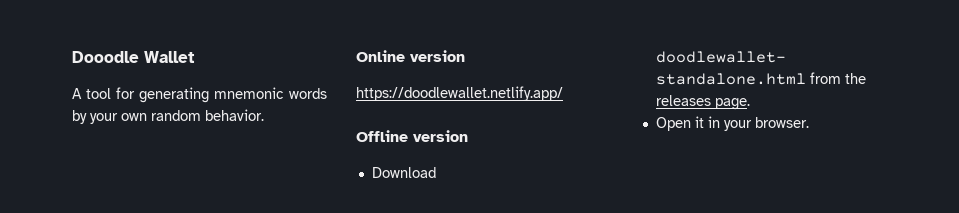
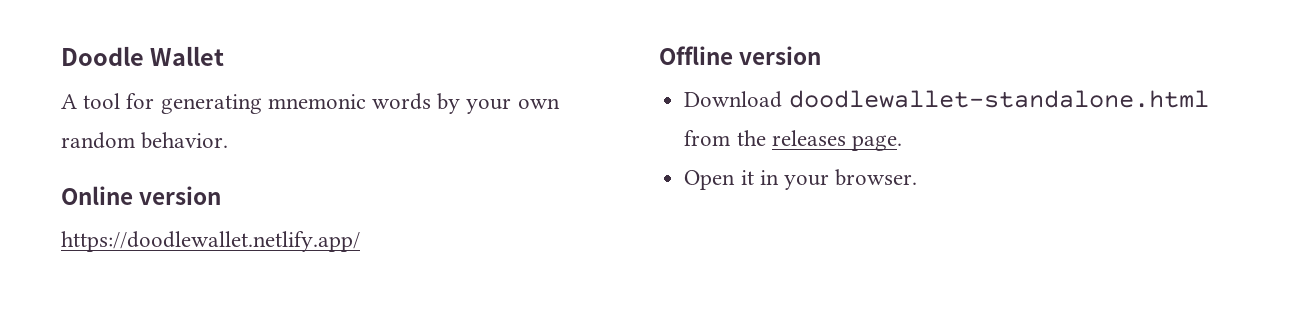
[72,51,139,63] Dooodle -> [61,46,144,66] Doodle

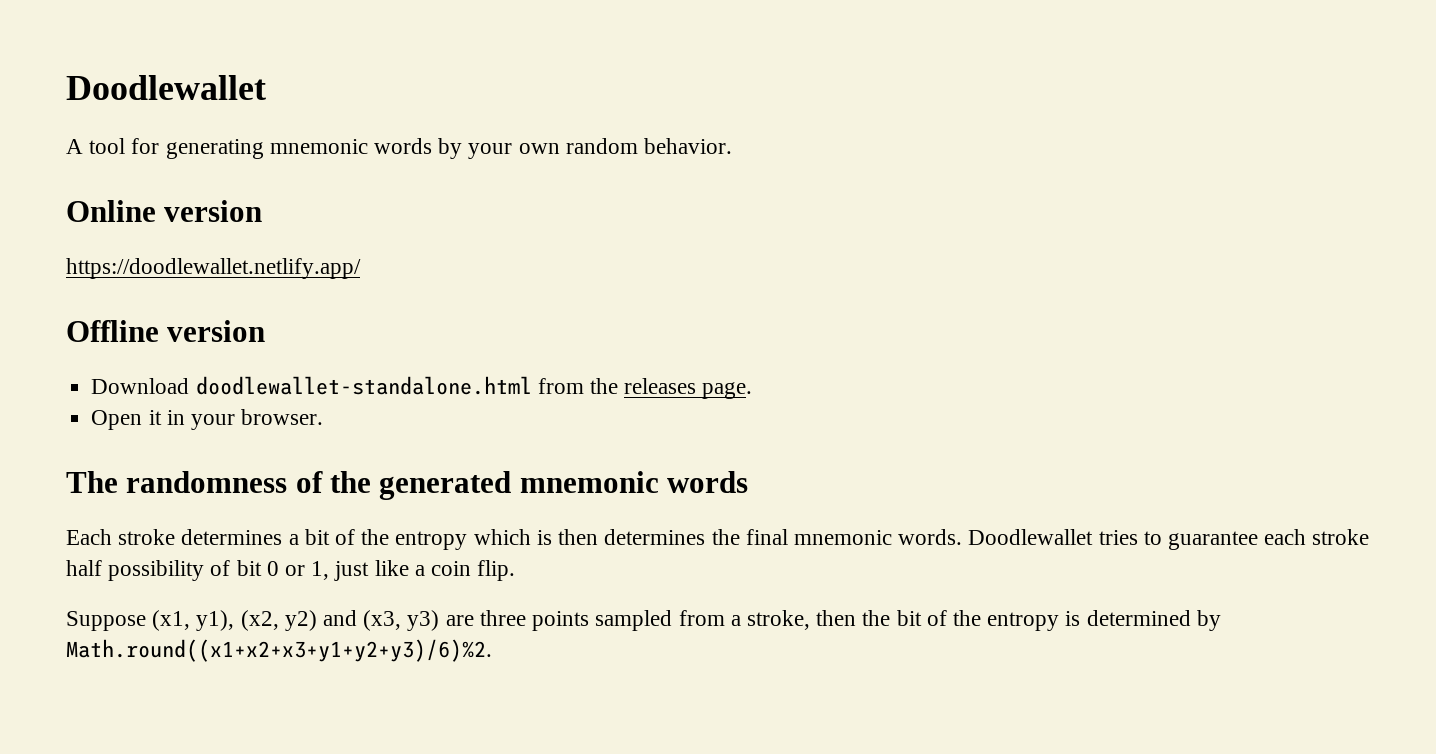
[61,46,225,66] Doodle Wallet -> [66,75,266,100] Doodlewallet
(918, 177) none -> [66,471,749,500] [66,529,1370,550] [66,560,516,581] [66,610,1221,631] [66,639,492,662] // The randomness of the generated mnemonic words // Each stroke determines a bit of the entropy which is then determines the final mnemonic words. Doodlewallet tries to guarantee each stroke half possibility of bit 0 or 1, just like a coin flip. // Suppose (x1, y1), (x2, y2) and (x3, y3) are three points sampled from a stroke, then the bit of the entropy is determined by Math.round((x1+x2+x3+y1+y2+y3)/6)%2.

